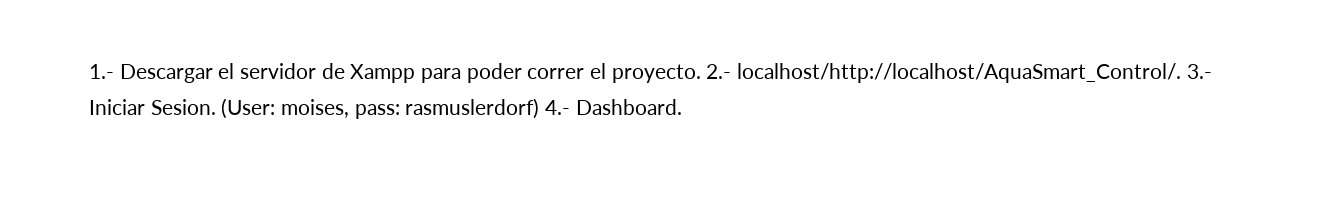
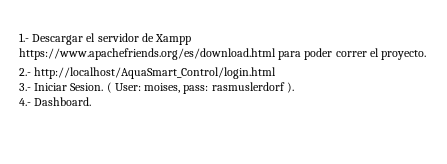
(416, 73) none -> [19,48,276,60] https://www.apachefriends.org/es/download.html
[706,63,1182,83] 2.- localhost/http://localhost/AquaSmart_Control/. -> [19,67,277,79] // 2.- http://localhost/AquaSmart_Control/login.html //
[221,98,540,119] (User: moises, pass: rasmuslerdorf) -> [106,82,294,94] ( User: moises, pass: rasmuslerdorf ). //

